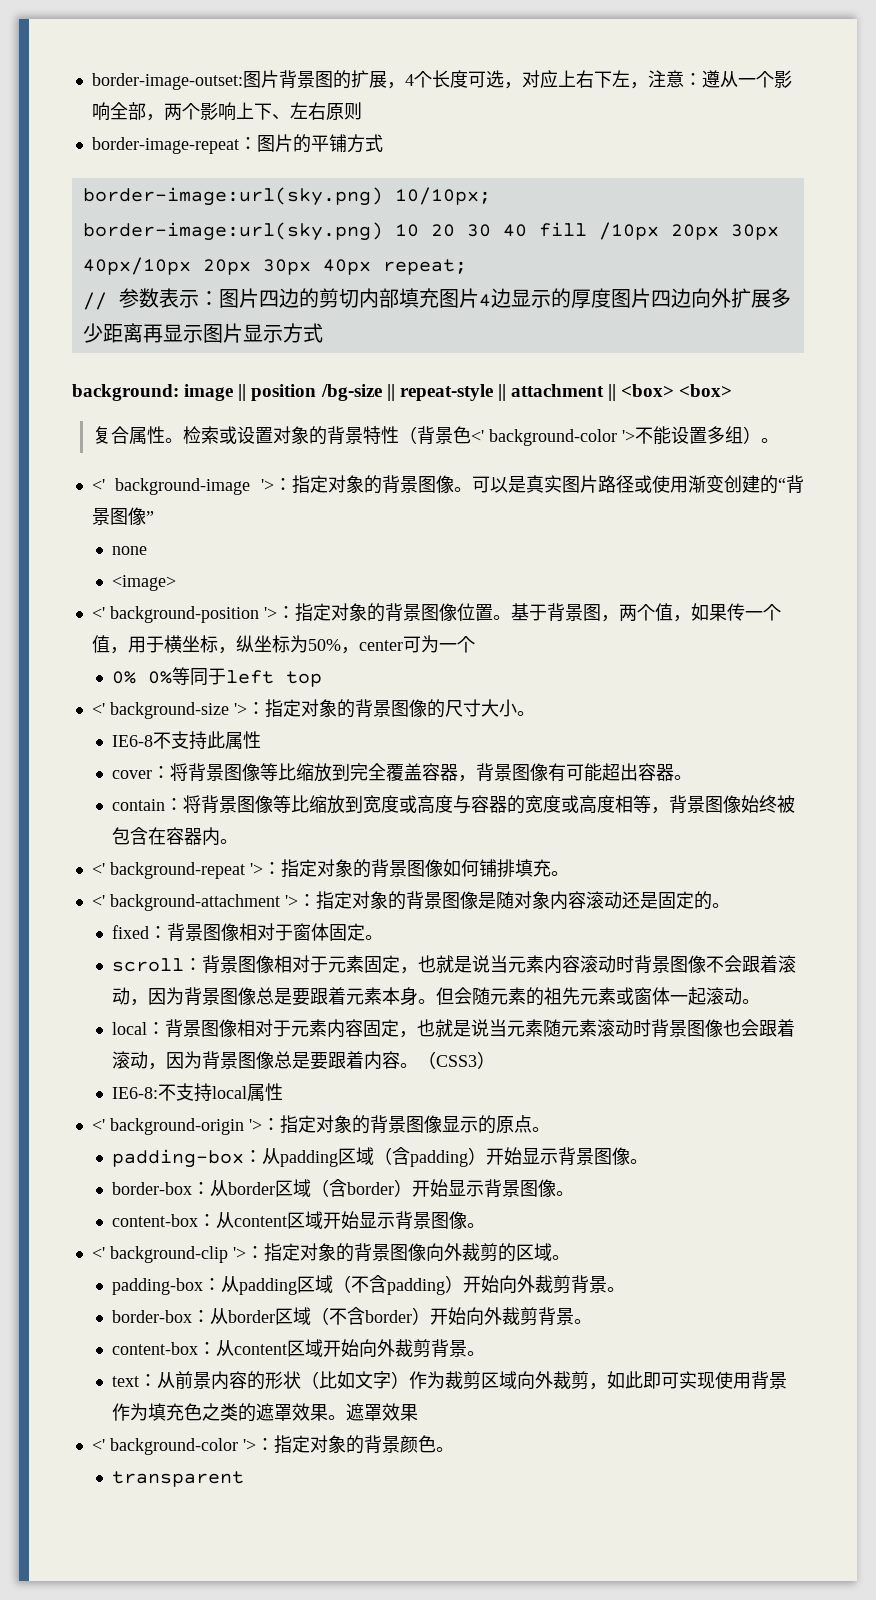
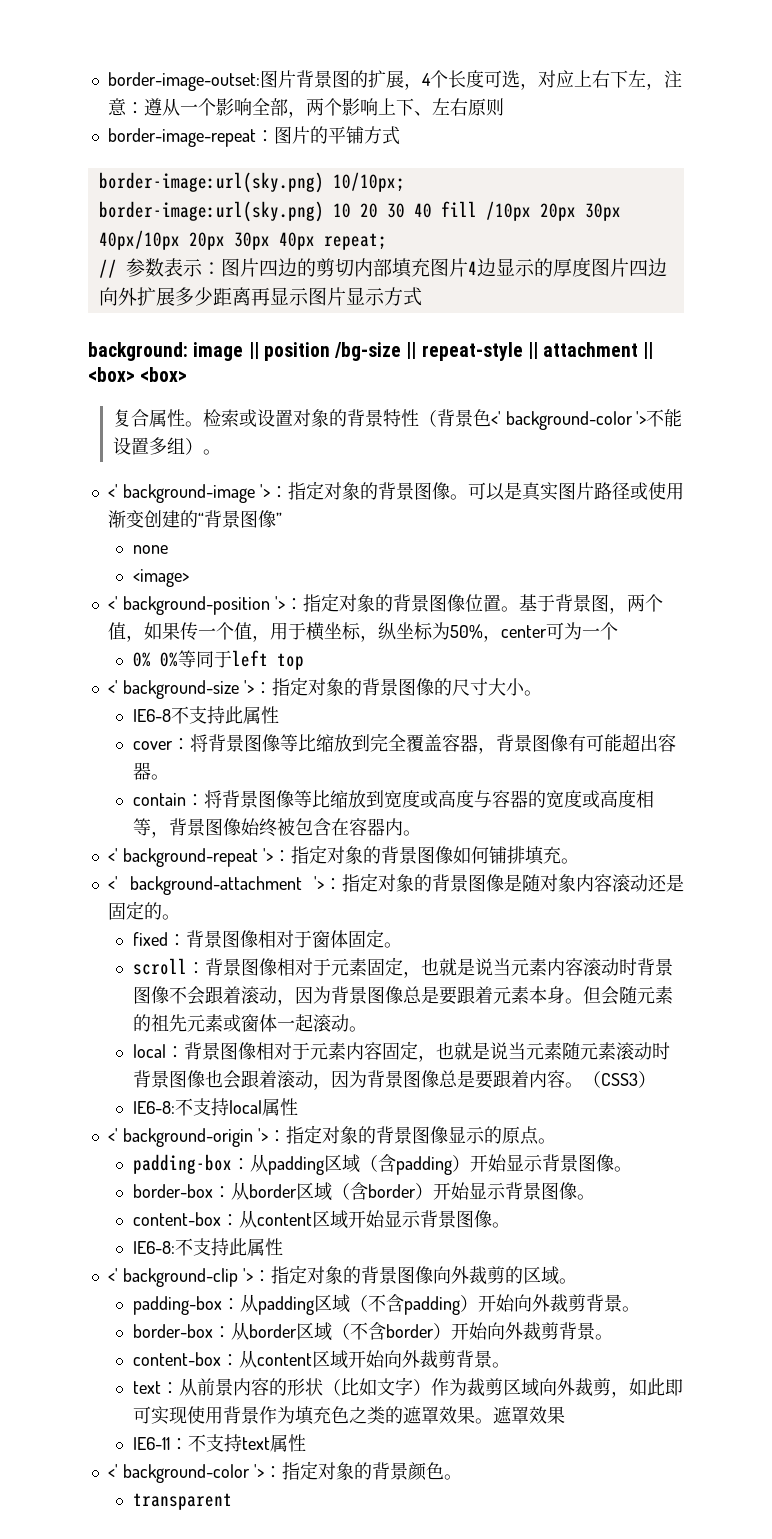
(486, 1225) none -> [132,1238,283,1256] // IE6-8:不支持此属性
(419, 1412) none -> [132,1434,306,1452] // IE6-11：不支持text属性

